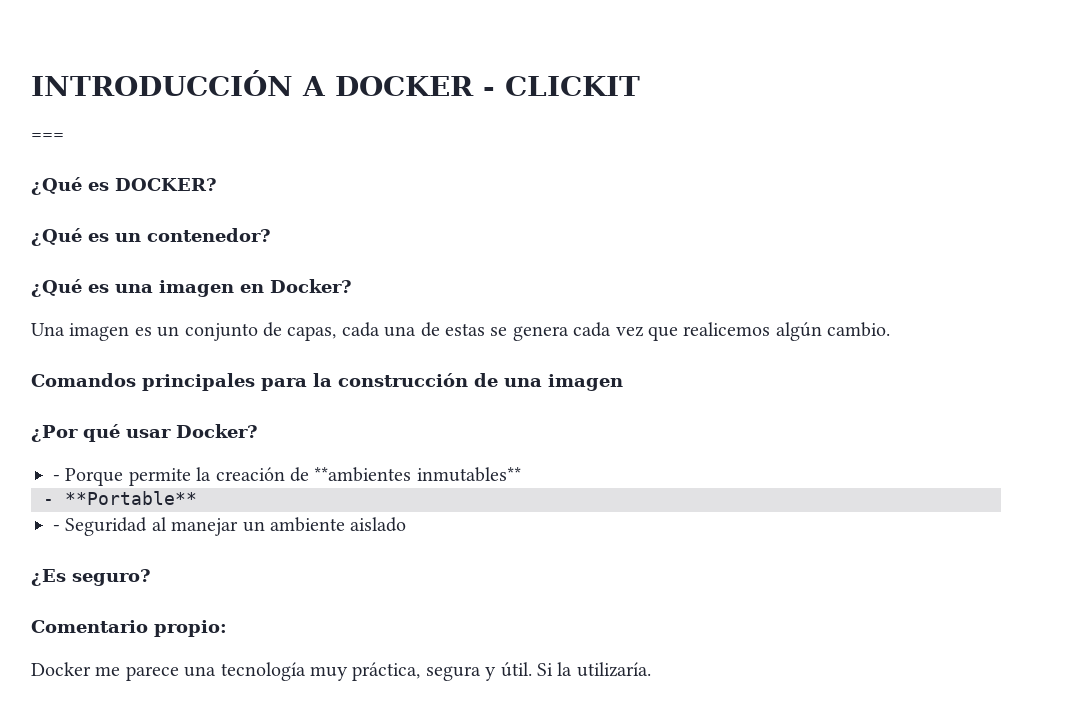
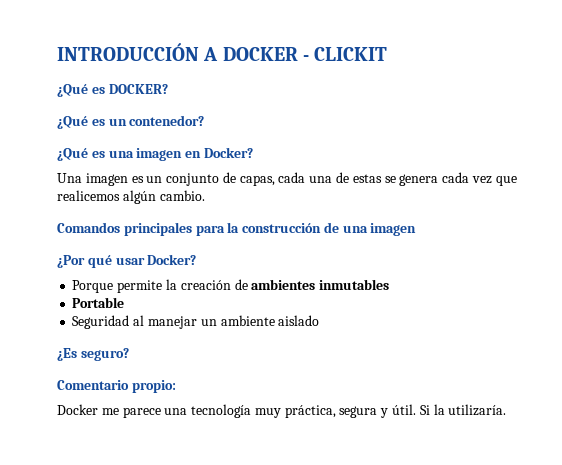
[31,133,64,140] // === -> (388, 54) none
[53,475,60,481] - -> (197, 259) none
[314,467,521,482] [43,491,197,505] [53,525,60,531] **ambientes inmutables** // - **Portable** // - -> [251,279,390,290] [72,297,125,308] ambientes inmutables // Portable //

